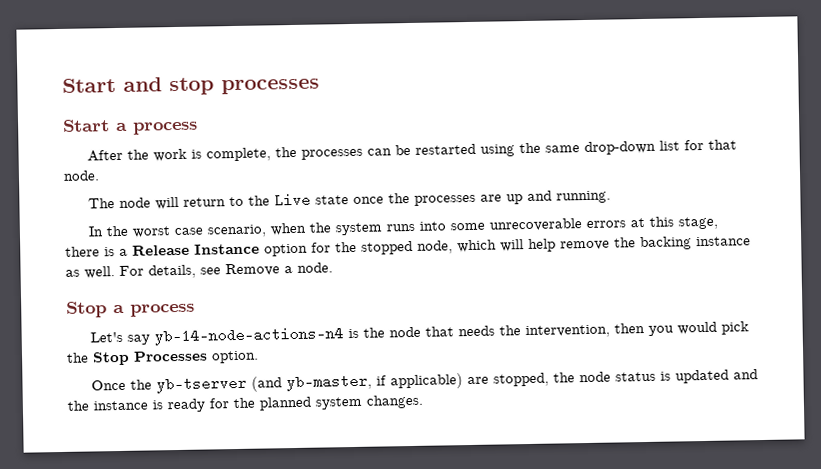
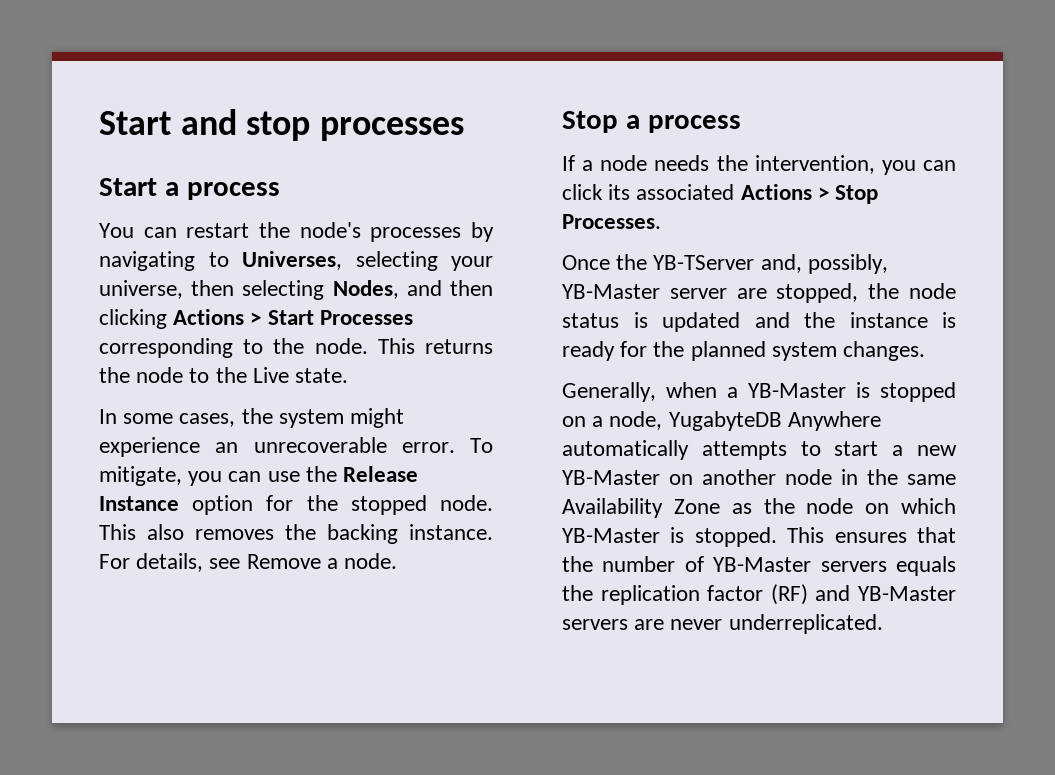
[86,139,737,162] [63,170,100,181] [87,190,611,210] [87,216,718,238] [65,246,128,257] After the work is complete, the processes can be restarted using the same drop-down list for that node. // The node will return to the Live state once the processes are up and running. // In the worst case scenario, when the system runs into some unrecoverable errors at this stage, there is a -> [99,222,494,242] [99,251,493,271] [99,280,493,300] [99,309,413,329] [99,338,493,358] [99,367,349,383] [99,408,405,428] [99,437,493,457] [99,466,337,486] You can restart the node's processes by navigating to Universes, selecting your universe, then selecting Nodes, and then clicking Actions > Start Processes corresponding to the node. This returns the node to the Live state. // In some cases, the system might experience an unrecoverable error. To mitigate, you can use the
[417,236,751,254] [65,266,115,279] node, which will help remove the backing instance as well. -> [439,495,493,511] [99,524,493,544] node. This also removes the backing instance.
[89,321,749,346] [66,350,259,366] [90,373,463,394] Let's say yb-14-node-actions-n4 is the node that needs the intervention, then you would pick the Stop Processes option. // Once the yb-tserver (and yb-master, if applicable) -> [562,155,956,175] [562,184,879,204] [562,214,661,229] [562,254,888,274] [562,284,727,299] If a node needs the intervention, you can click its associated Actions > Stop Processes. // Once the YB-TServer and, possibly, YB-Master server
(423, 401) none -> [562,382,956,402] [562,411,881,431] [562,440,957,460] [562,469,956,485] [562,498,956,518] [562,527,956,547] [562,556,956,576] [562,584,956,605] [562,614,883,634] // Generally, when a YB-Master is stopped on a node, YugabyteDB Anywhere automatically attempts to start a new YB-Master on another node in the same Availability Zone as the node on which YB-Master is stopped. This ensures that the number of YB-Master servers equals the replication factor (RF) and YB-Master servers are never underreplicated.

